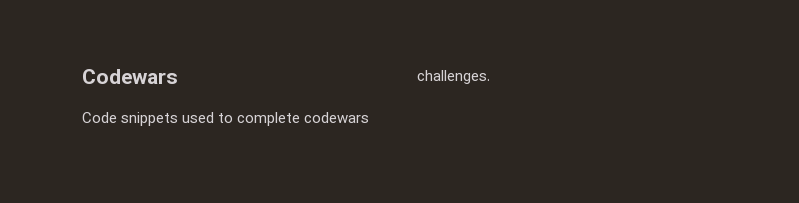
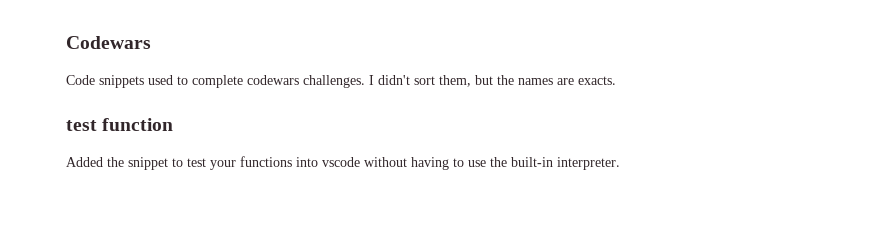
(490, 77) none -> [369,75,616,87] [66,118,174,131] [66,156,620,170] I didn't sort them, but the names are exacts. // test function // Added the snippet to test your functions into vscode without having to use the built-in interpreter.

